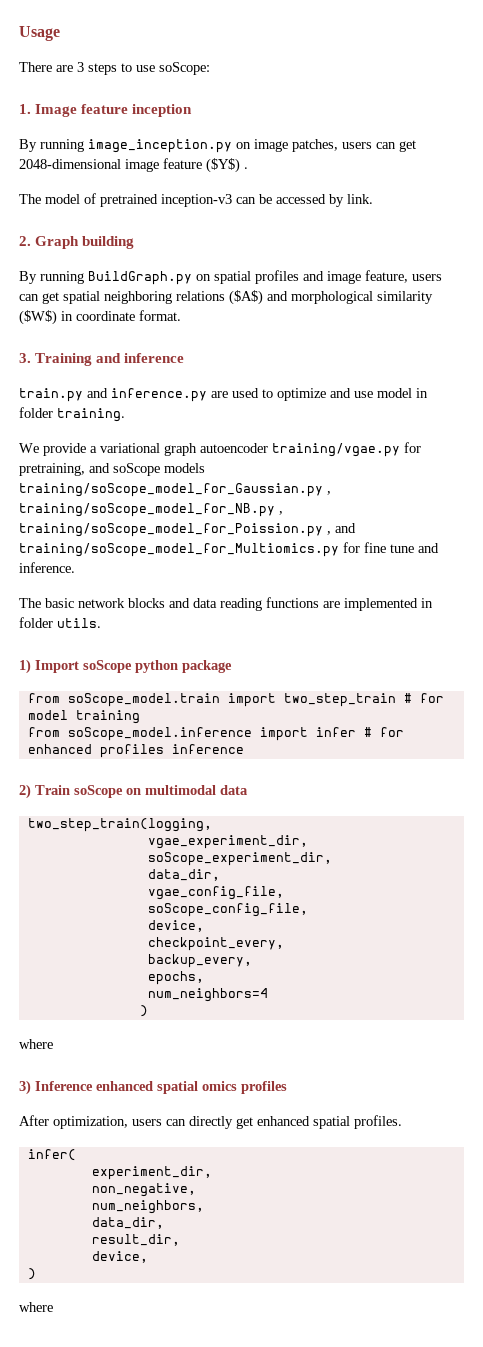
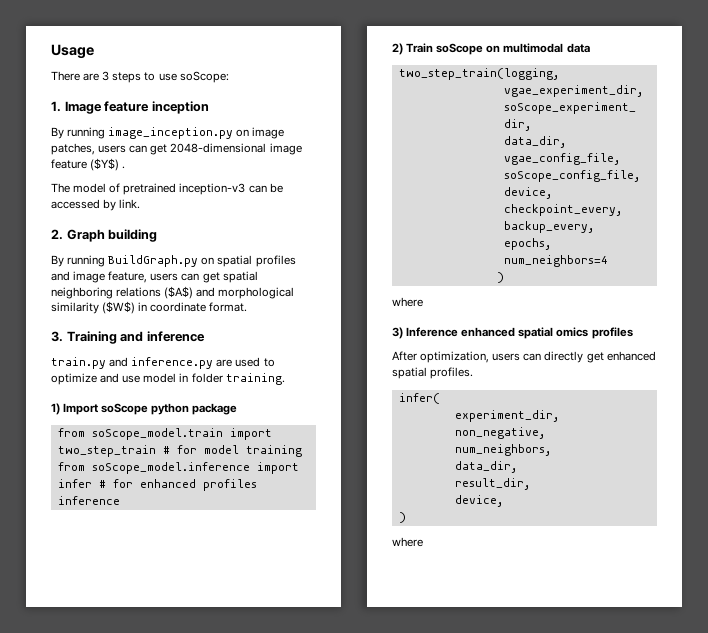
[19,442,421,457] [19,463,205,476] [19,483,331,497] [19,503,283,517] [19,523,356,537] [19,542,439,557] [19,562,75,573] [19,597,433,611] [19,617,101,628] // We provide a variational graph autoencoder training/vgae.py for pretraining, and soScope models training/soScope_model_for_Gaussian.py , training/soScope_model_for_NB.py , training/soScope_model_for_Poission.py , and training/soScope_model_for_Multiomics.py for fine tune and inference. // The basic network blocks and data reading functions are implemented in folder utils. -> (285, 379) none

